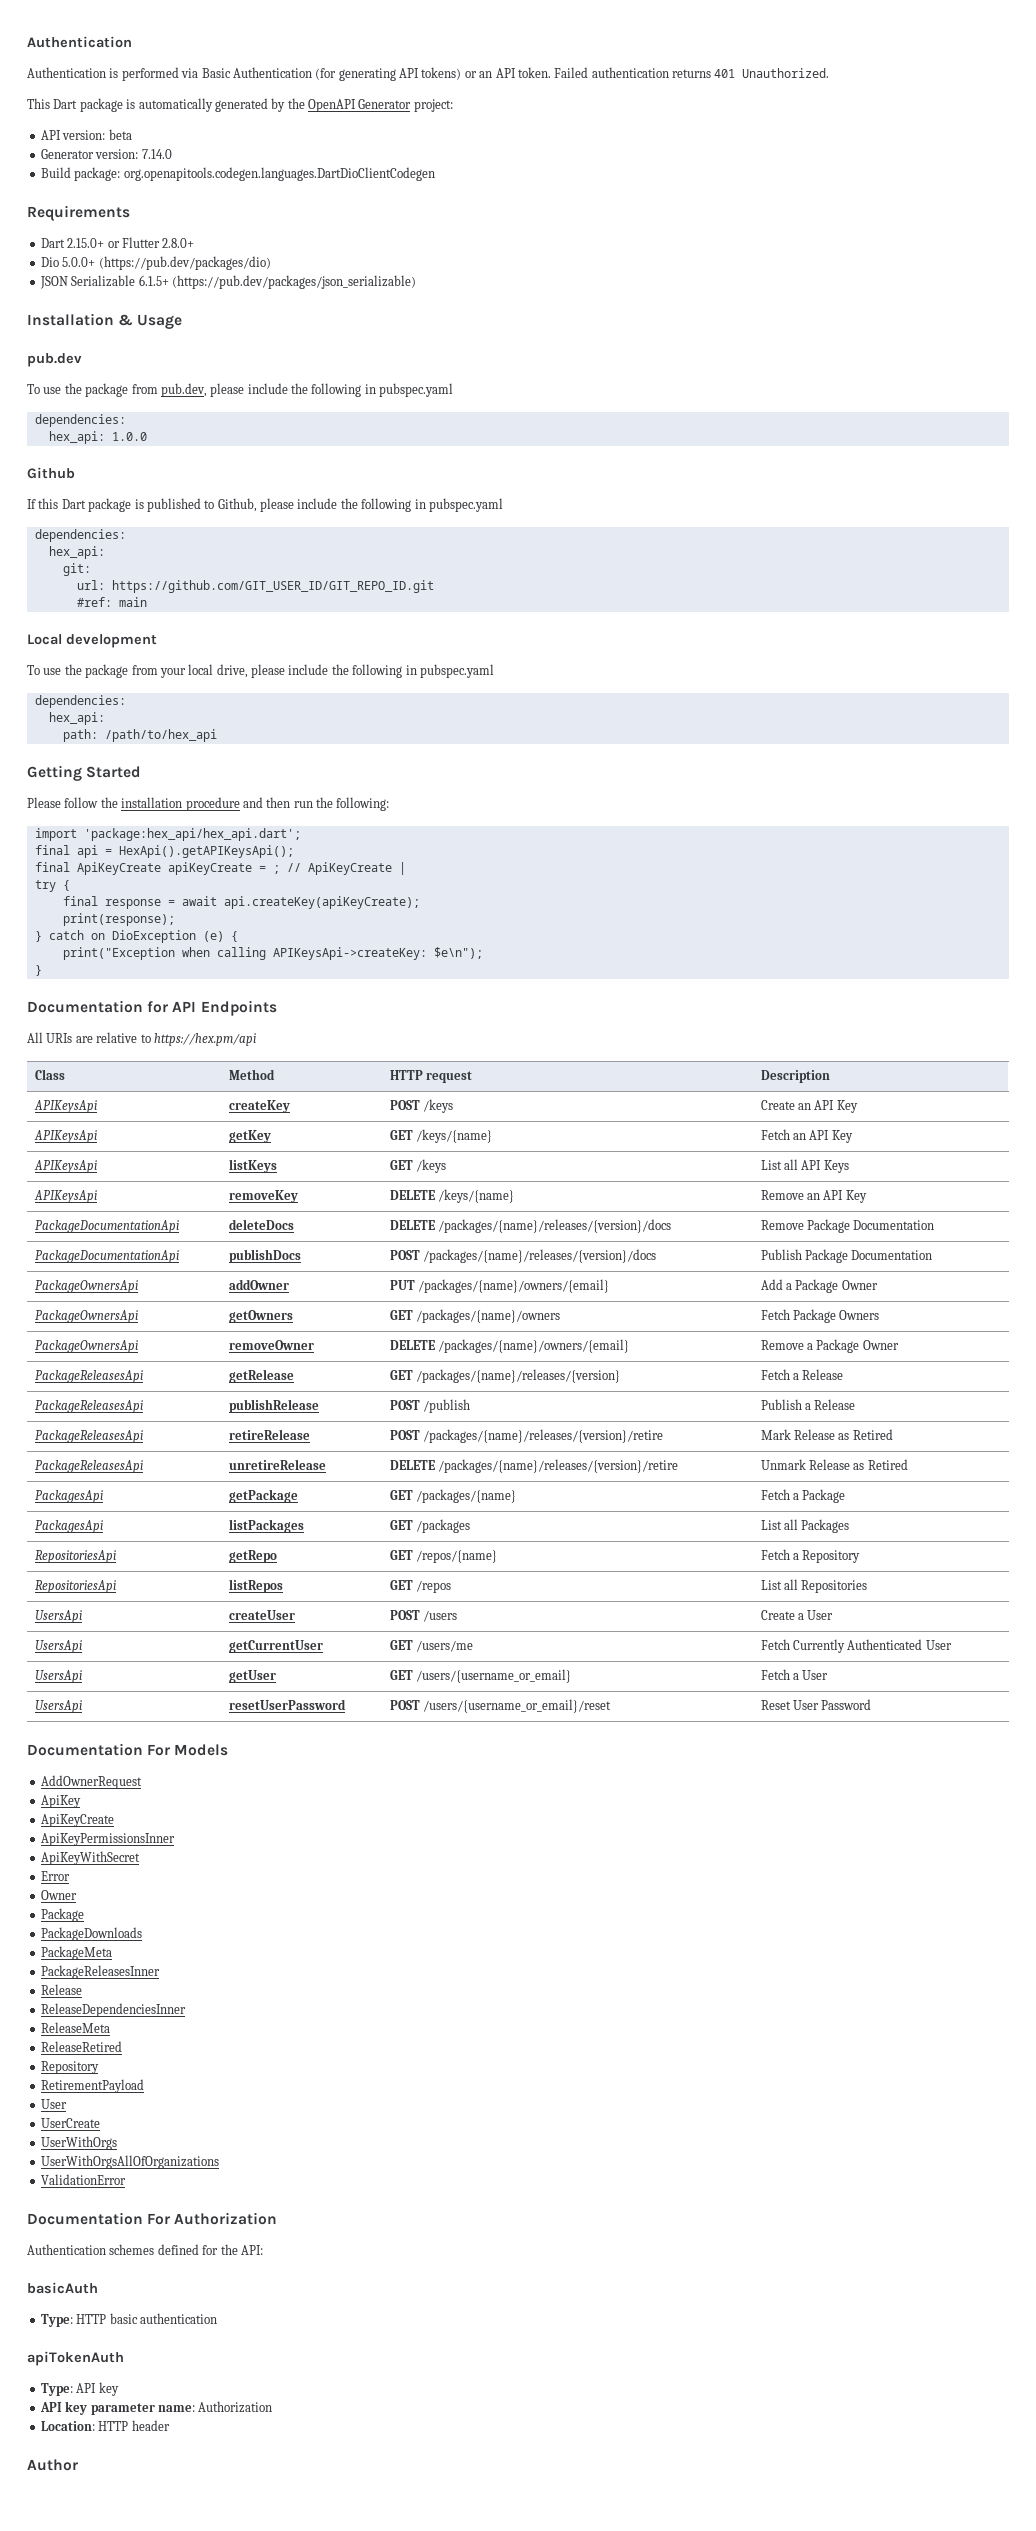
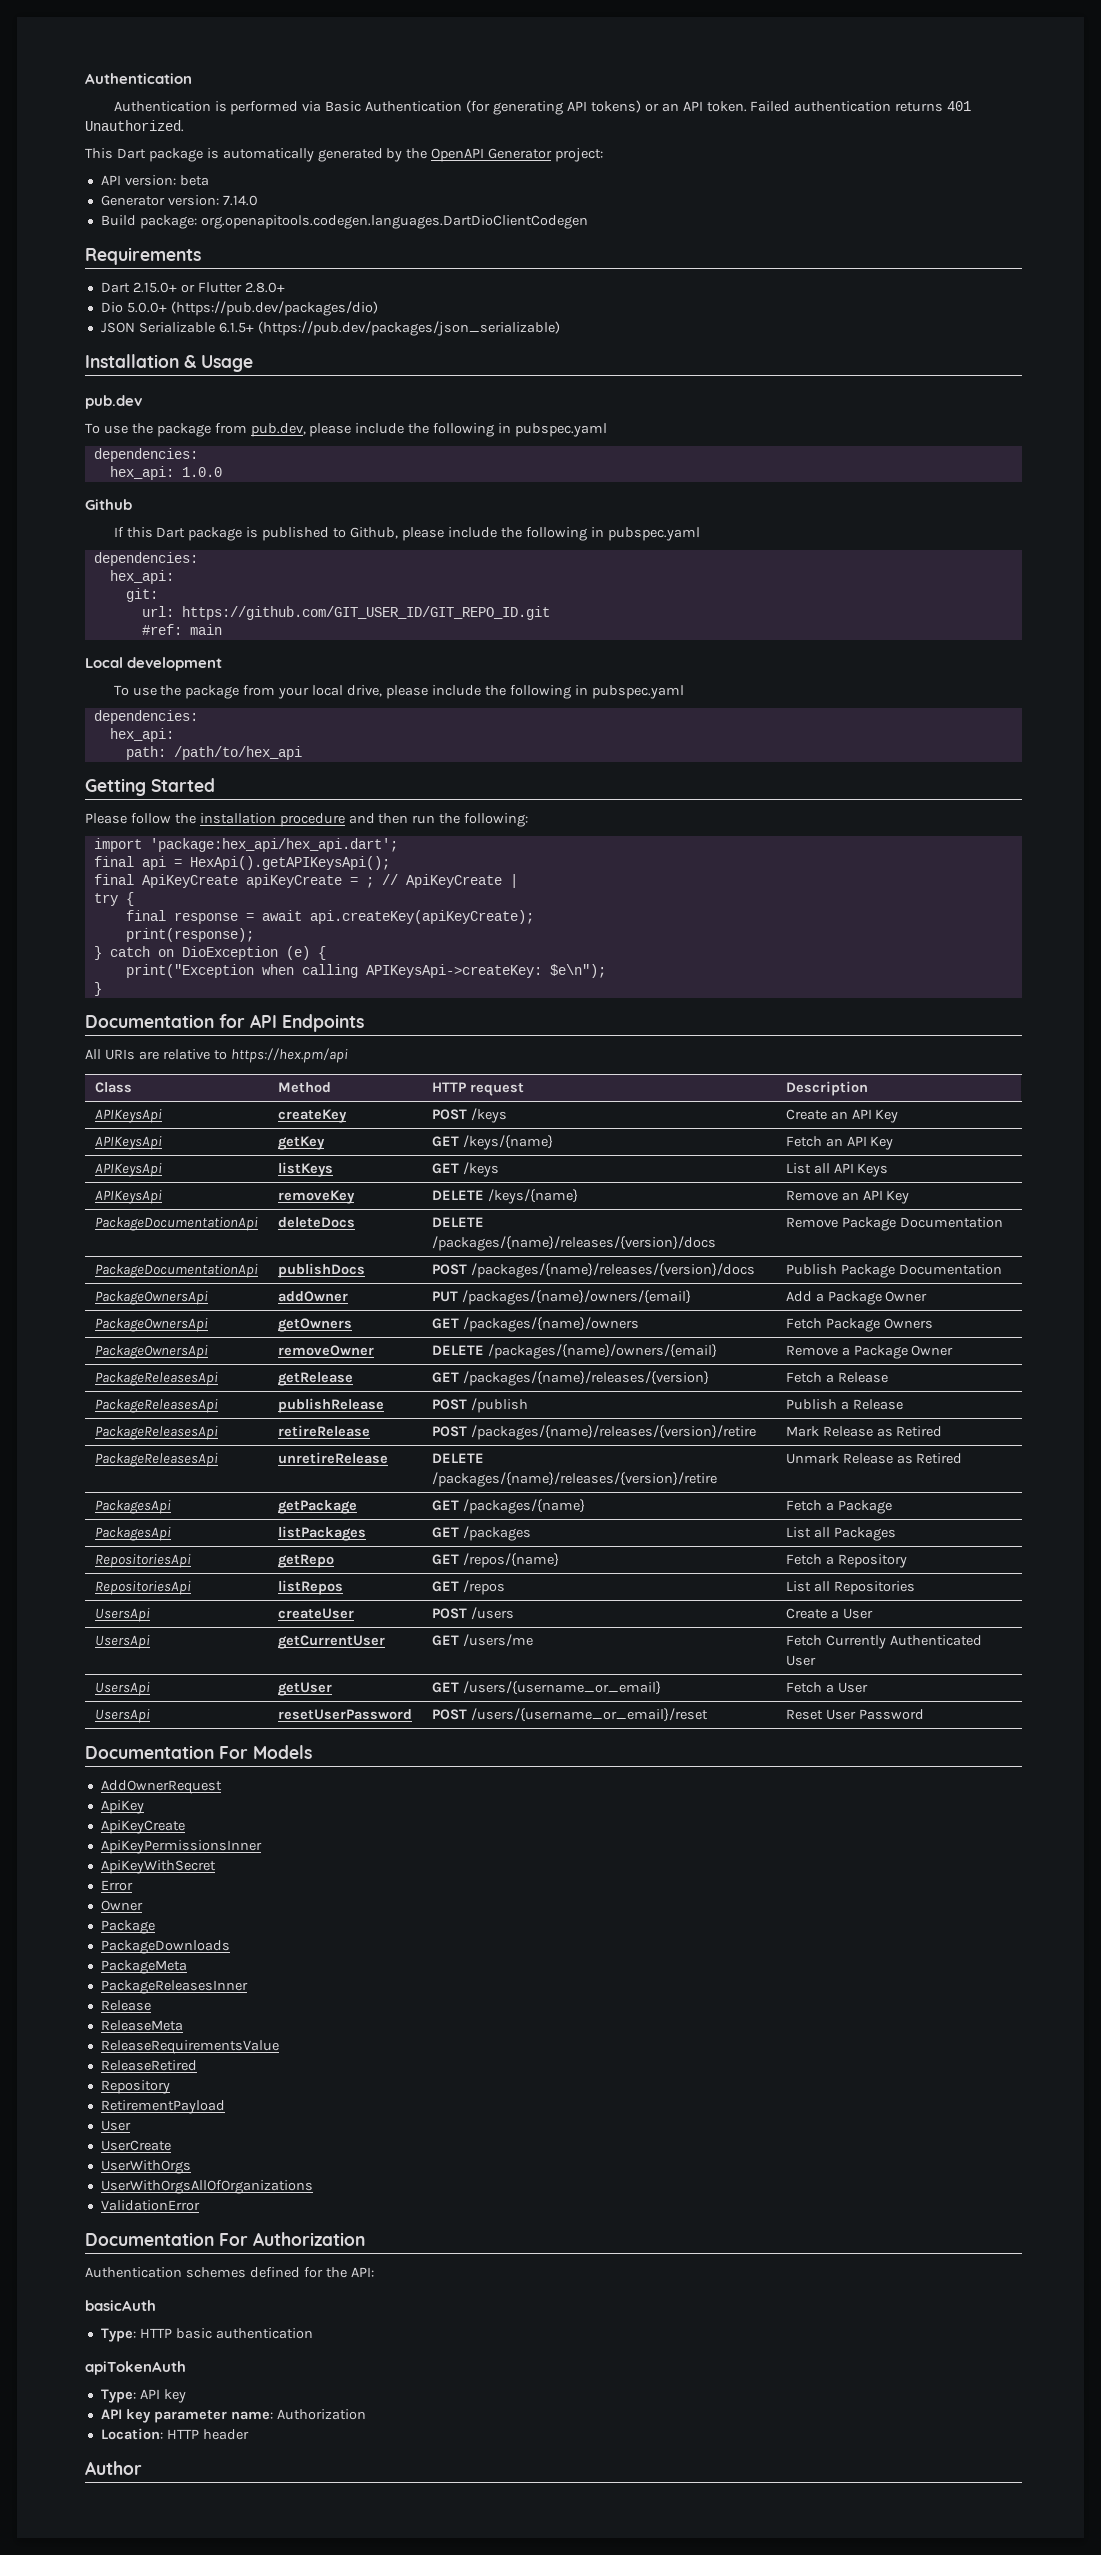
[40,2003,186,2017] [40,2022,110,2033] ReleaseDependenciesInner // ReleaseMeta -> [100,2020,183,2031] [100,2040,279,2054] ReleaseMeta // ReleaseRequirementsValue

